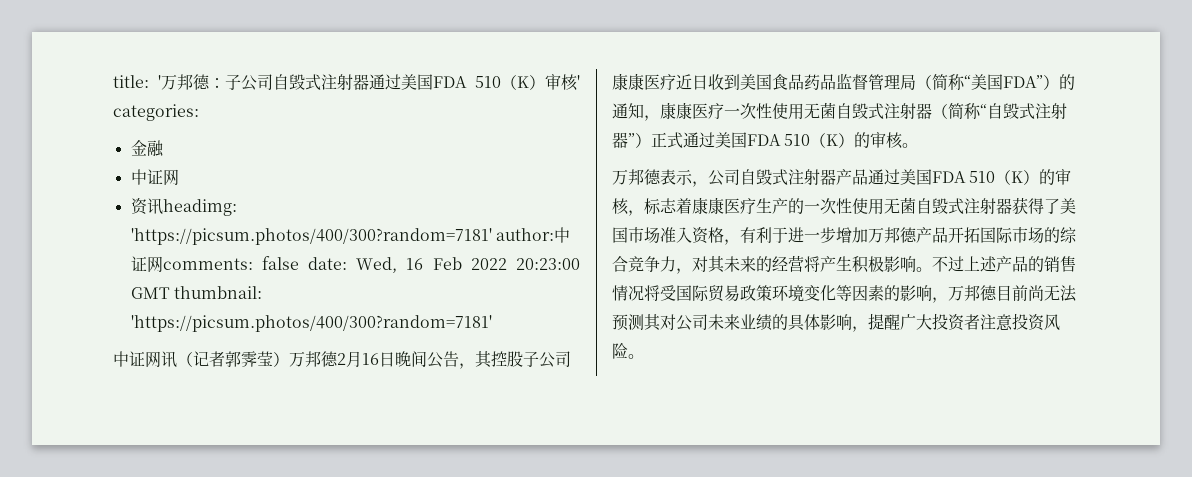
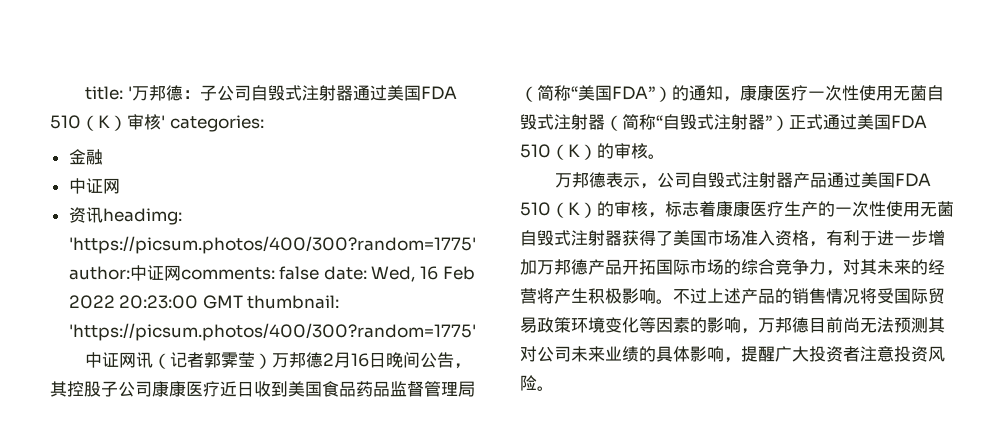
[130,228,492,245] 'https://picsum.photos/400/300?random=7181' -> [68,236,476,254] 'https://picsum.photos/400/300?random=1775'
[130,315,492,332] 'https://picsum.photos/400/300?random=7181' -> [68,323,476,341] 'https://picsum.photos/400/300?random=1775'

